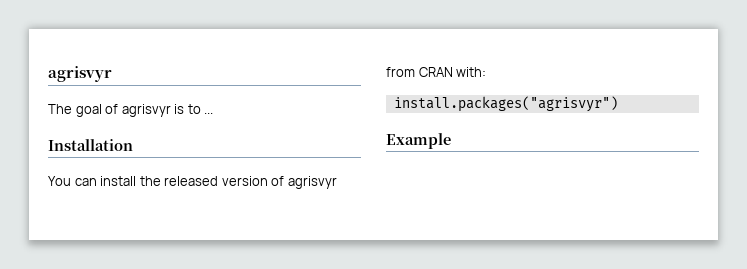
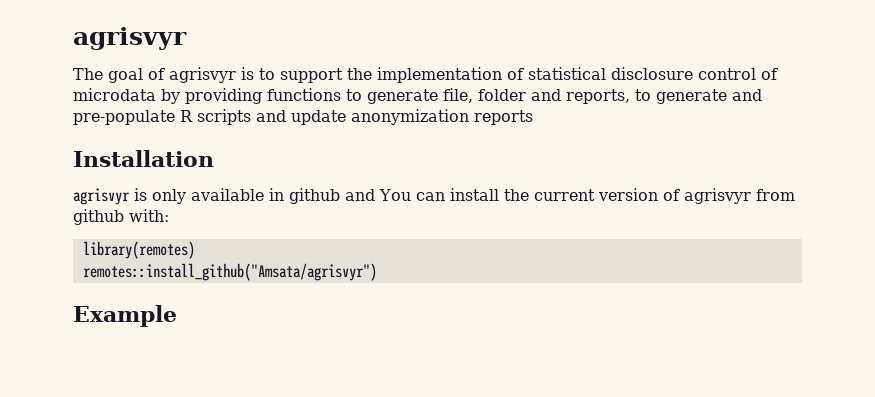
[204,112,214,114] [48,139,133,151] ... // Installation // -> [280,67,778,83] [73,88,762,104] [73,109,533,125] [73,150,214,167] [73,188,375,205] support the implementation of statistical disclosure control of microdata by providing functions to generate file, folder and reports, to generate and pre-populate R scripts and update anonymization reports // Installation // agrisvyr is only available in github and
[164,176,219,186] released -> [533,189,595,201] current
[418,67,453,77] CRAN -> [73,209,124,225] github
[393,96,618,112] install.packages("agrisvyr") -> [82,241,195,259] [82,263,377,281] library(remotes) // remotes::install_github("Amsata/agrisvyr")

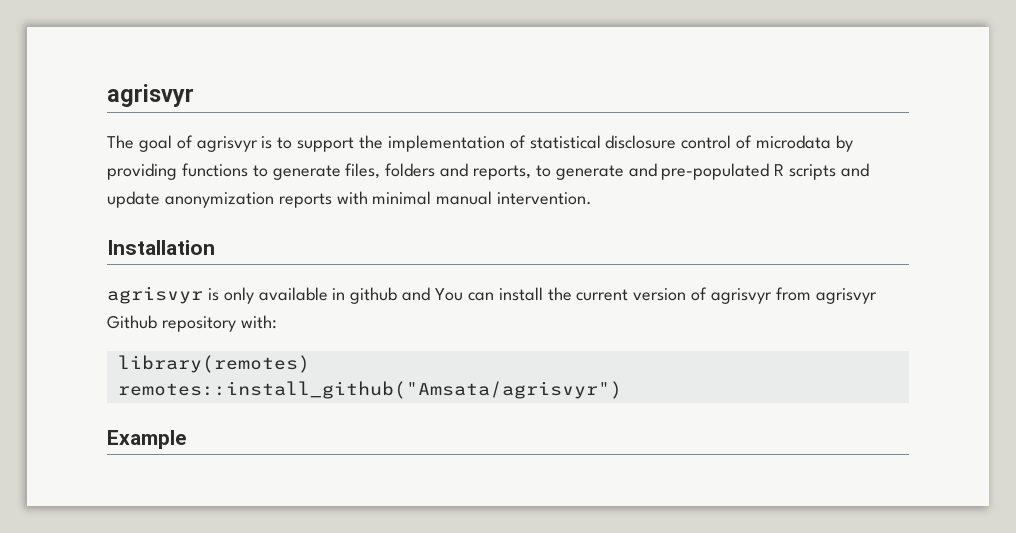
[443,88,526,103] file, folder -> [345,163,436,179] files, folders
[73,110,175,125] pre-populate -> [661,163,770,180] pre-populated
(533, 117) none -> [336,191,593,205] with minimal manual intervention.
[73,209,124,225] github -> [815,288,877,304] [107,315,236,332] agrisvyr Github repository

